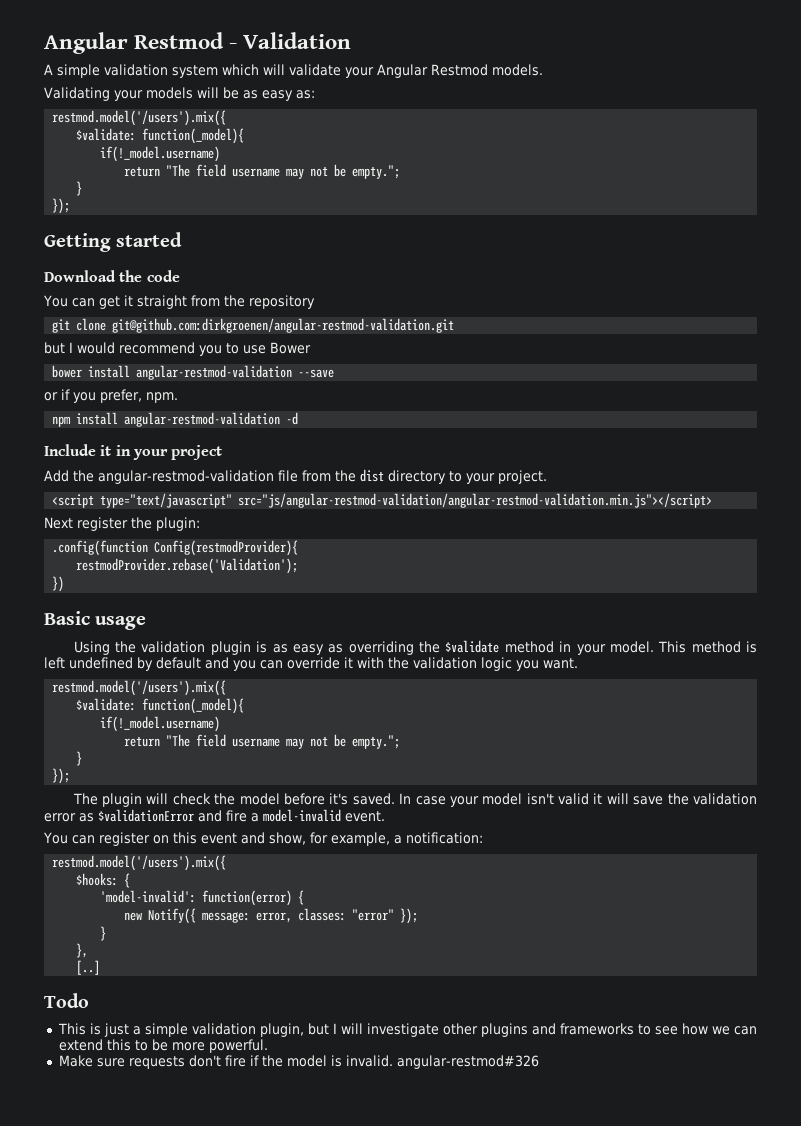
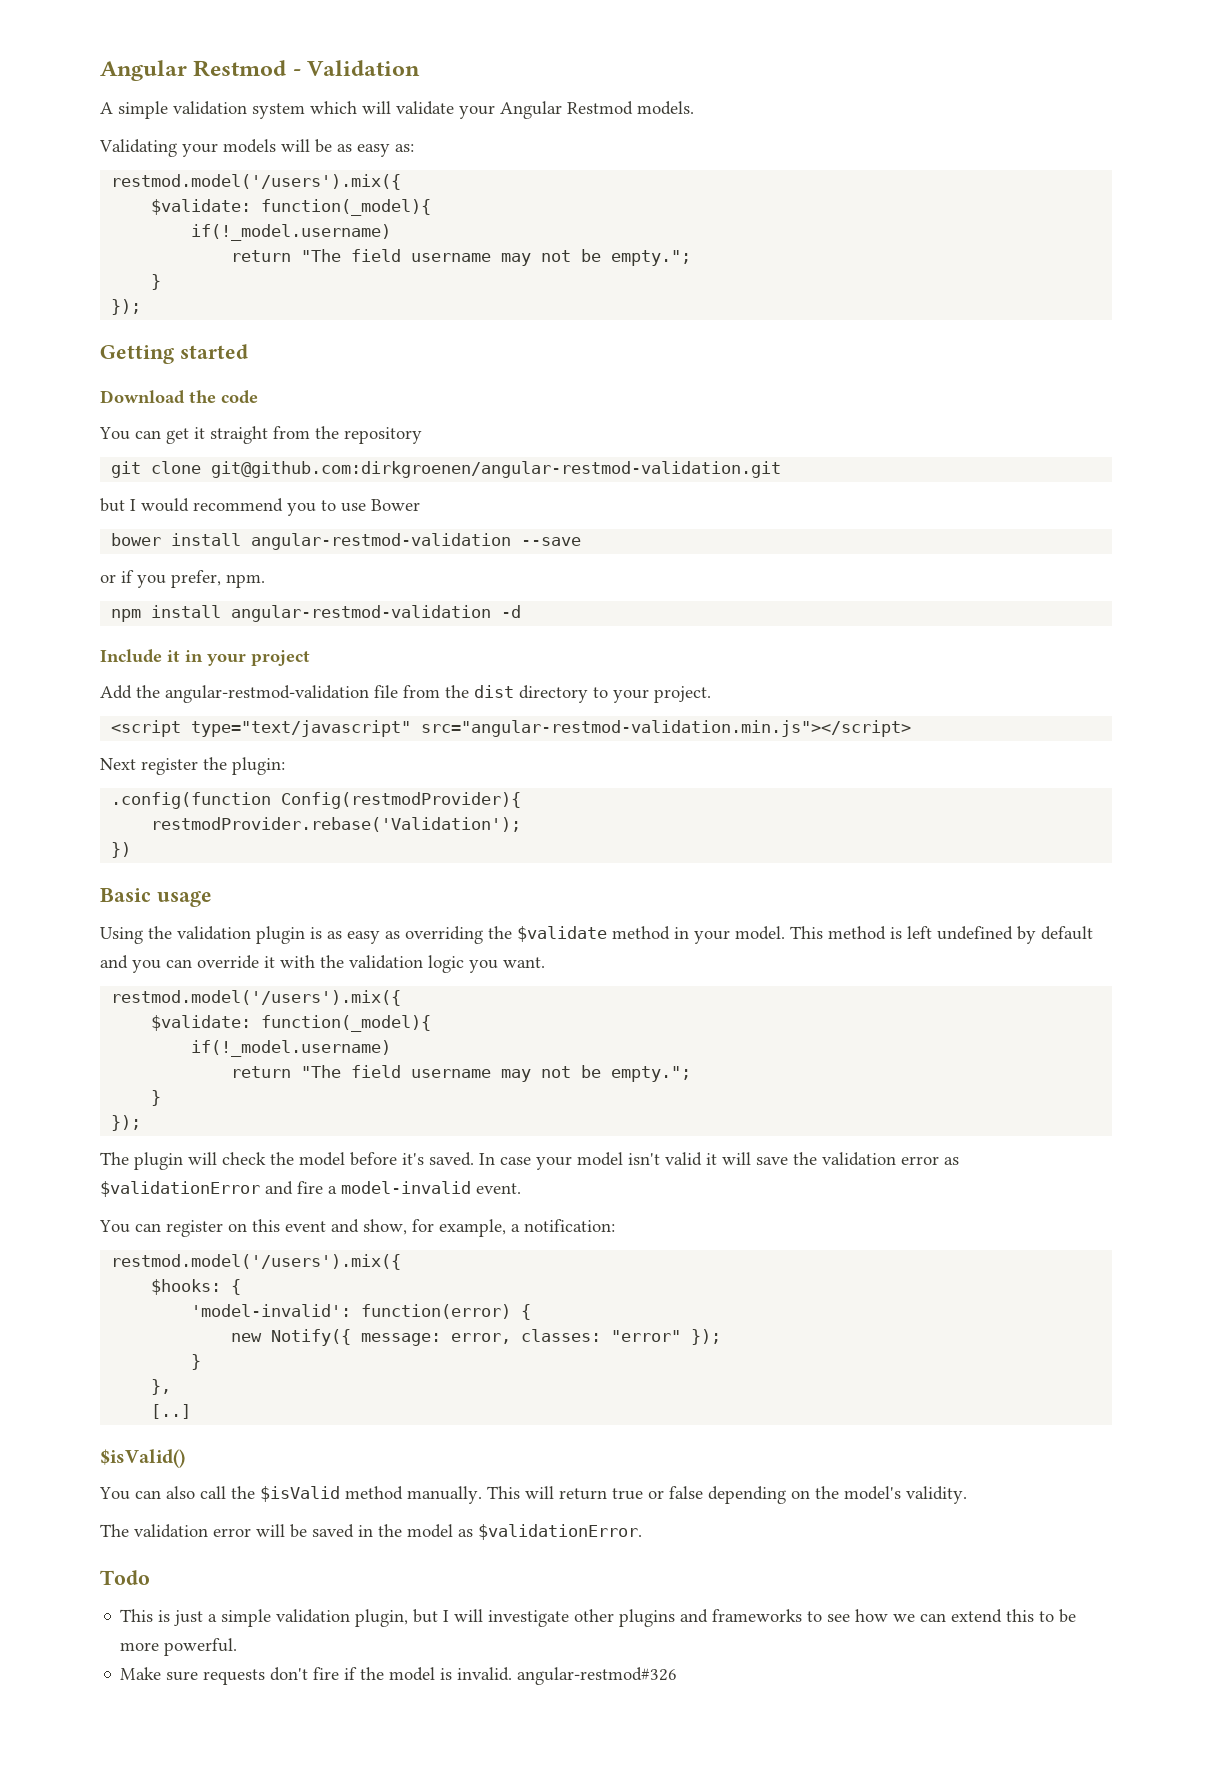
[238,493,713,508] src="js/angular-restmod-validation/angular-restmod-validation.min.js"></script> -> [421,720,912,737] src="angular-restmod-validation.min.js"></script>
(101, 967) none -> [100,1449,185,1468] [99,1486,967,1504] [100,1524,642,1540] // $isValid() // You can also call the $isValid method manually. This will return true or false depending on the model's validity. // The validation error will be saved in the model as $validationError.

